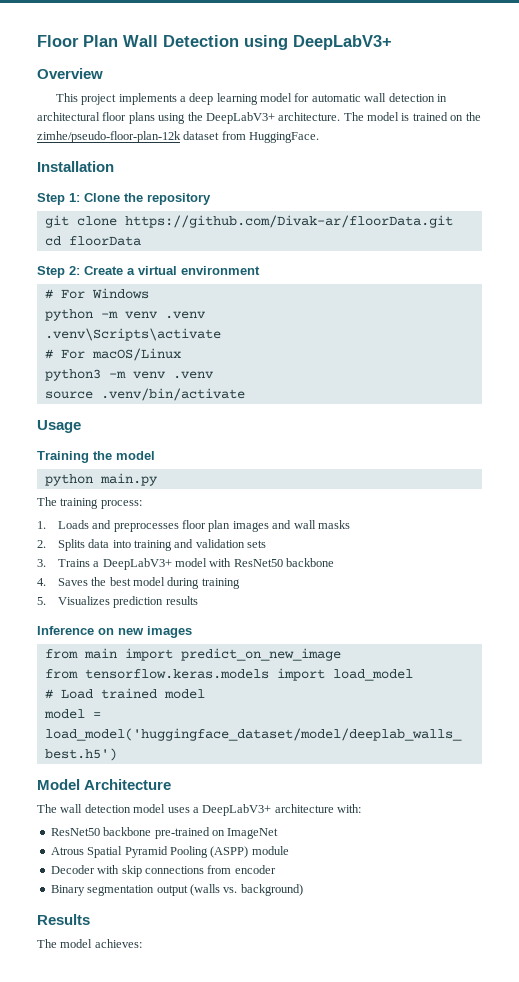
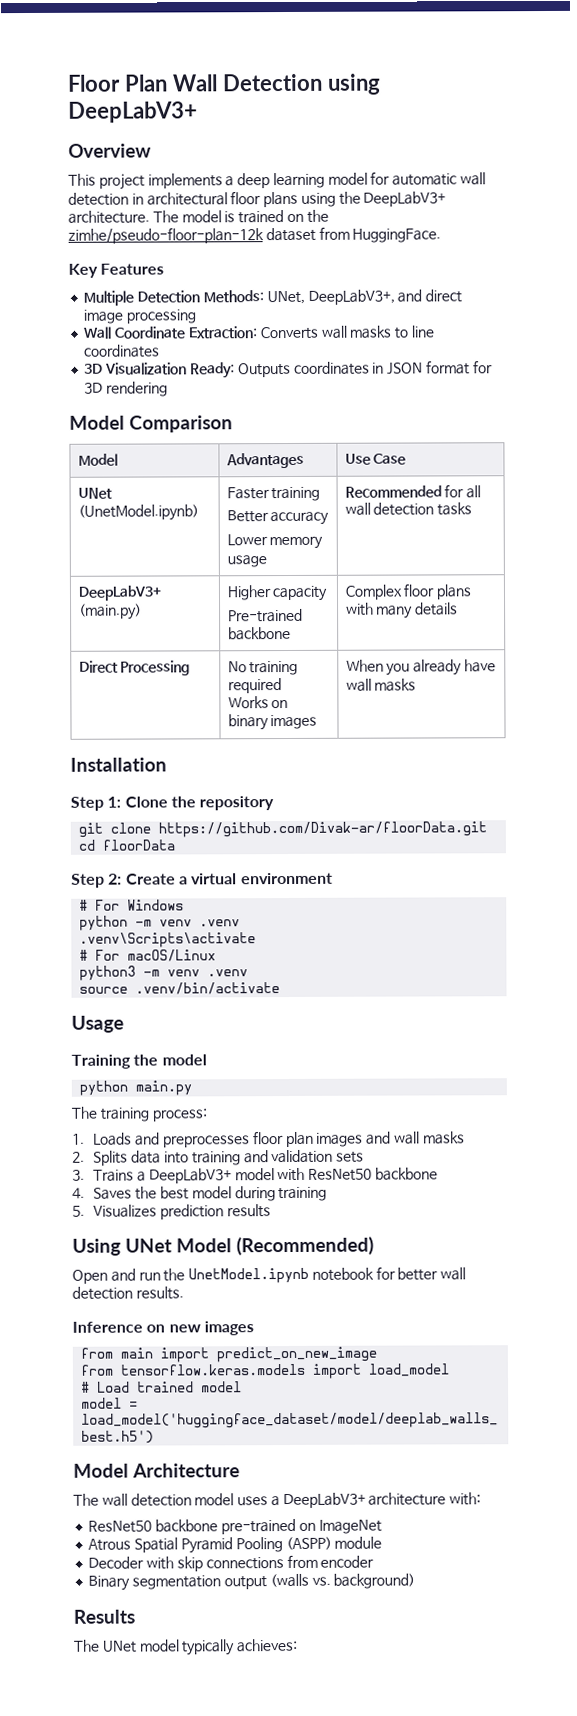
(320, 137) none -> [68,263,165,278] [83,289,463,306] [83,309,197,324] [83,325,435,340] [84,344,161,358] [84,360,493,379] [84,381,169,397] [69,415,234,433] [77,453,118,466] [225,452,304,469] [344,453,407,465] [77,487,112,499] [77,504,199,521] [226,486,321,502] [226,510,330,526] [226,534,324,550] [226,555,267,568] [344,484,482,499] [344,502,473,516] [77,585,162,601] [78,603,142,620] [226,585,329,602] [227,608,303,623] [227,626,291,641] [344,583,473,600] [345,602,459,619] [78,660,191,676] [227,660,299,676] [227,678,282,694] [227,696,289,709] [227,714,318,731] [345,659,496,676] [345,678,417,692] // Key Features // Multiple Detection Methods: UNet, DeepLabV3+, and direct image processing // Wall Coordinate Extraction: Converts wall masks to line coordinates // 3D Visualization Ready: Outputs coordinates in JSON format for 3D rendering // Model Comparison // Model | Advantages | Use Case // UNet (UnetModel.ipynb) | Faster training // Better accuracy // Lower memory usage | Recommended for all wall detection tasks // DeepLabV3+ (main.py) | Higher capacity // Pre-trained backbone | Complex floor plans with many details // Direct Processing | No training required // Works on binary images | When you already have wall masks
(198, 600) none -> [72,1236,375,1256] [72,1266,467,1284] [72,1286,184,1300] // Using UNet Model (Recommended) // Open and run the UnetModel.ipynb notebook for better wall detection results.
[60,939,93,948] model -> [102,1639,236,1656] UNet model typically

